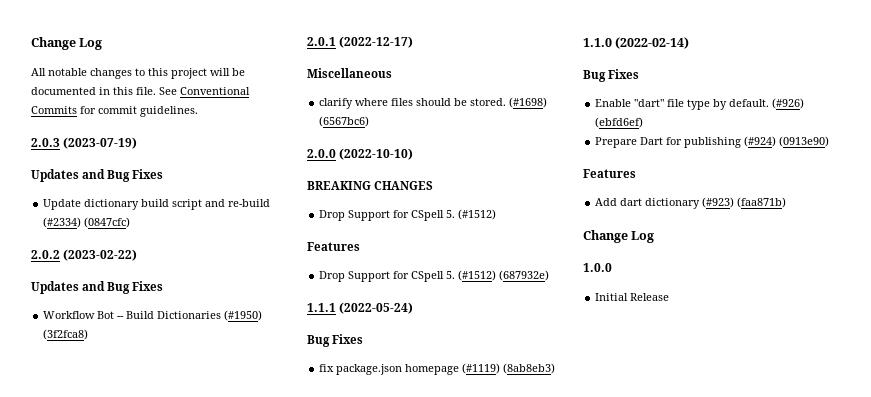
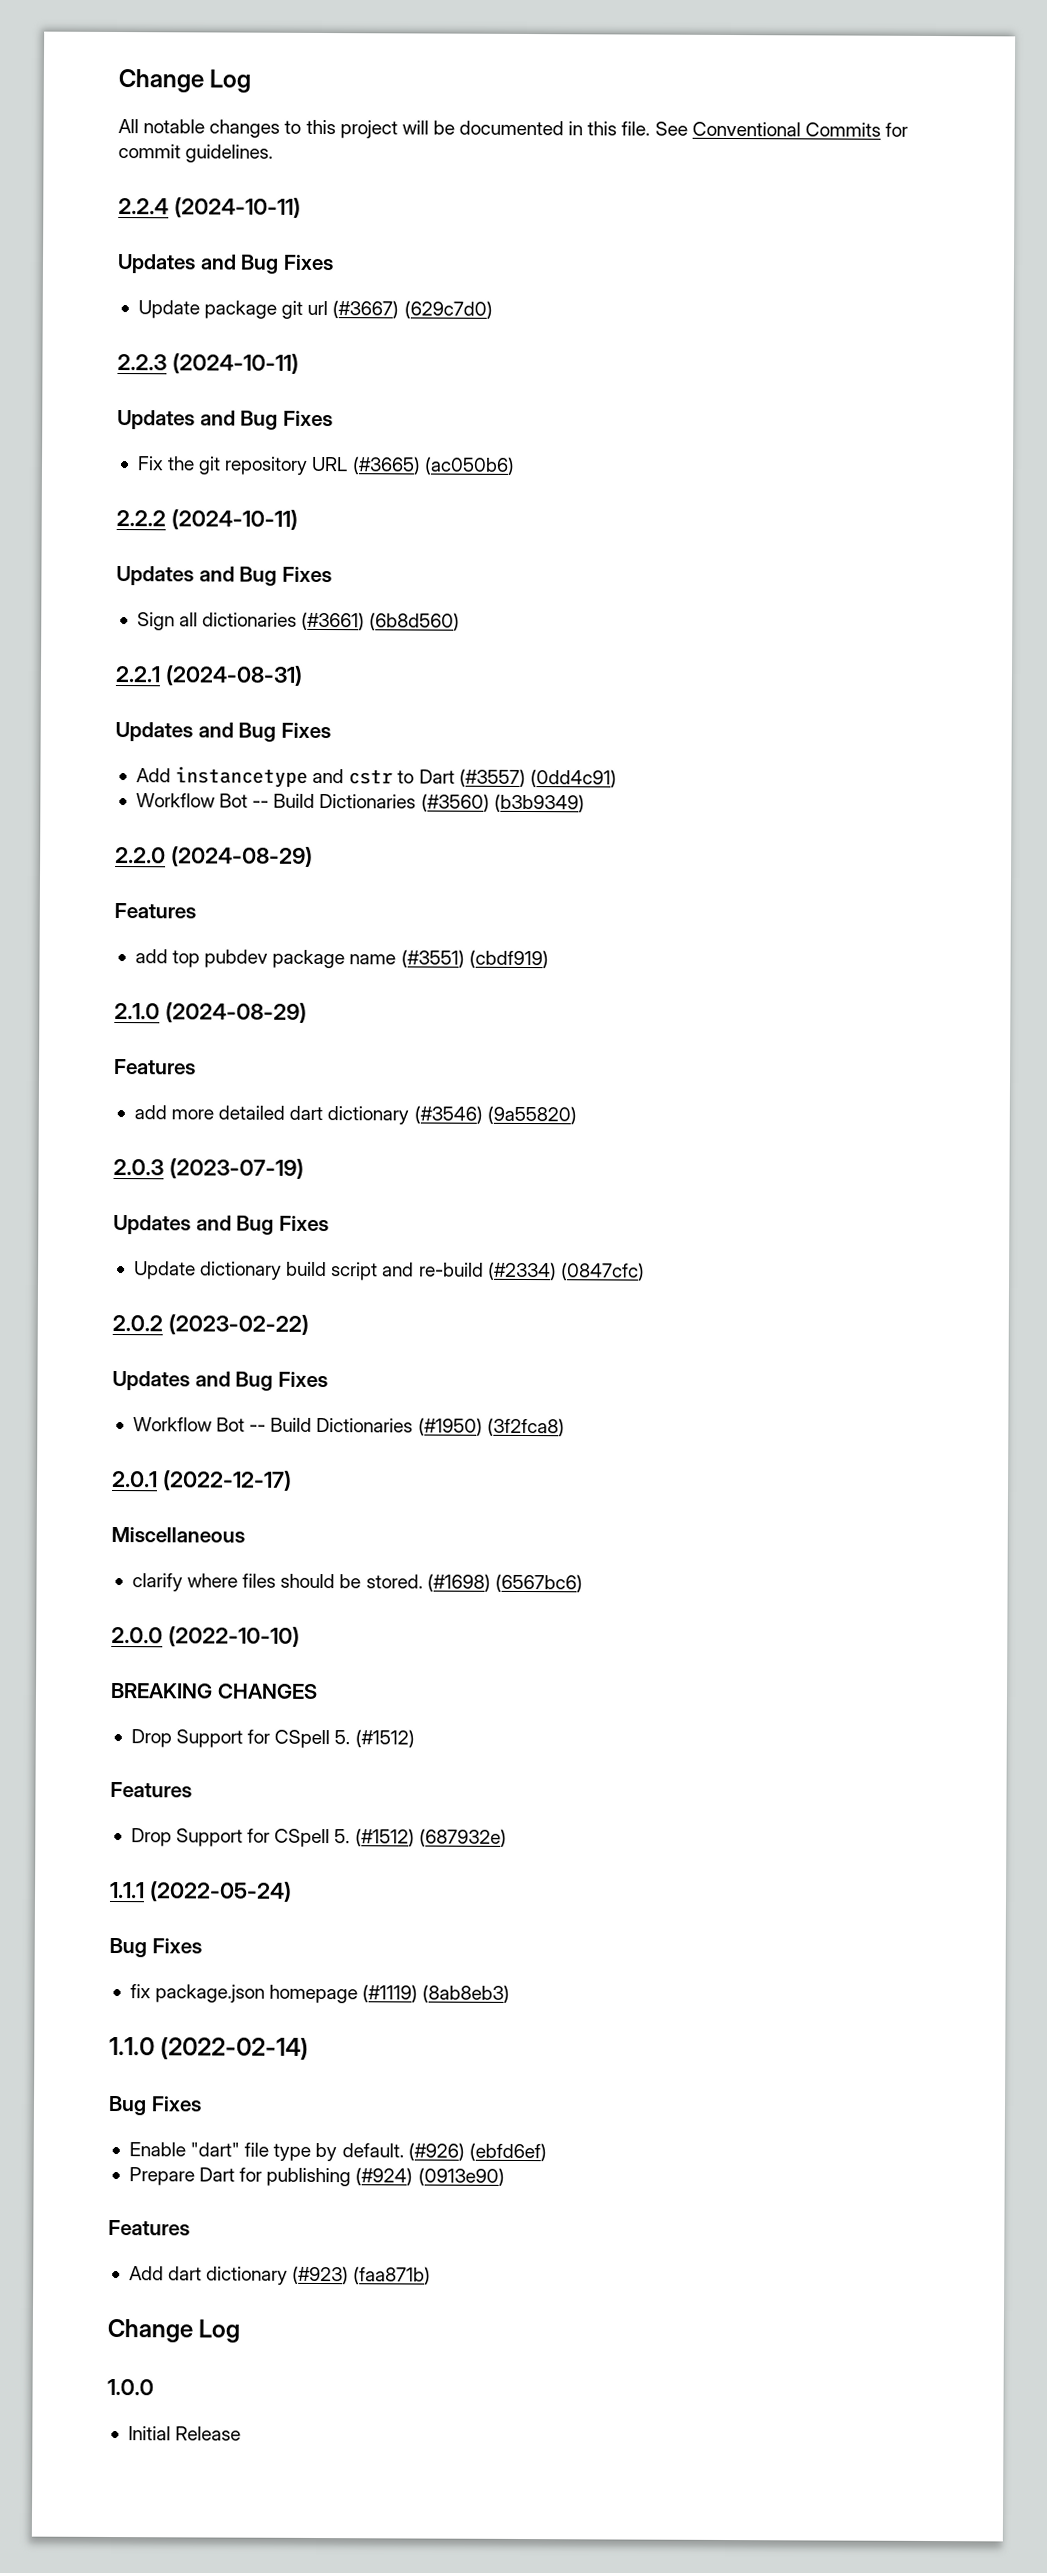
(198, 111) none -> [118,197,301,218] [117,254,334,274] [137,300,493,319] [117,353,299,374] [117,410,333,430] [136,456,515,475] [116,509,298,530] [116,566,332,586] [136,611,461,631] [115,665,303,686] [115,722,331,742] [135,766,617,788] [135,793,585,813] [115,846,313,867] [114,902,196,919] [134,949,549,969] [114,1002,307,1023] [114,1058,196,1075] [133,1105,577,1125] // 2.2.4 (2024-10-11) // Updates and Bug Fixes // Update package git url (#3667) (629c7d0) // 2.2.3 (2024-10-11) // Updates and Bug Fixes // Fix the git repository URL (#3665) (ac050b6) // 2.2.2 (2024-10-11) // Updates and Bug Fixes // Sign all dictionaries (#3661) (6b8d560) // 2.2.1 (2024-08-31) // Updates and Bug Fixes // Add instancetype and cstr to Dart (#3557) (0dd4c91) // Workflow Bot -- Build Dictionaries (#3560) (b3b9349) // 2.2.0 (2024-08-29) // Features // add top pubdev package name (#3551) (cbdf919) // 2.1.0 (2024-08-29) // Features // add more detailed dart dictionary (#3546) (9a55820)

